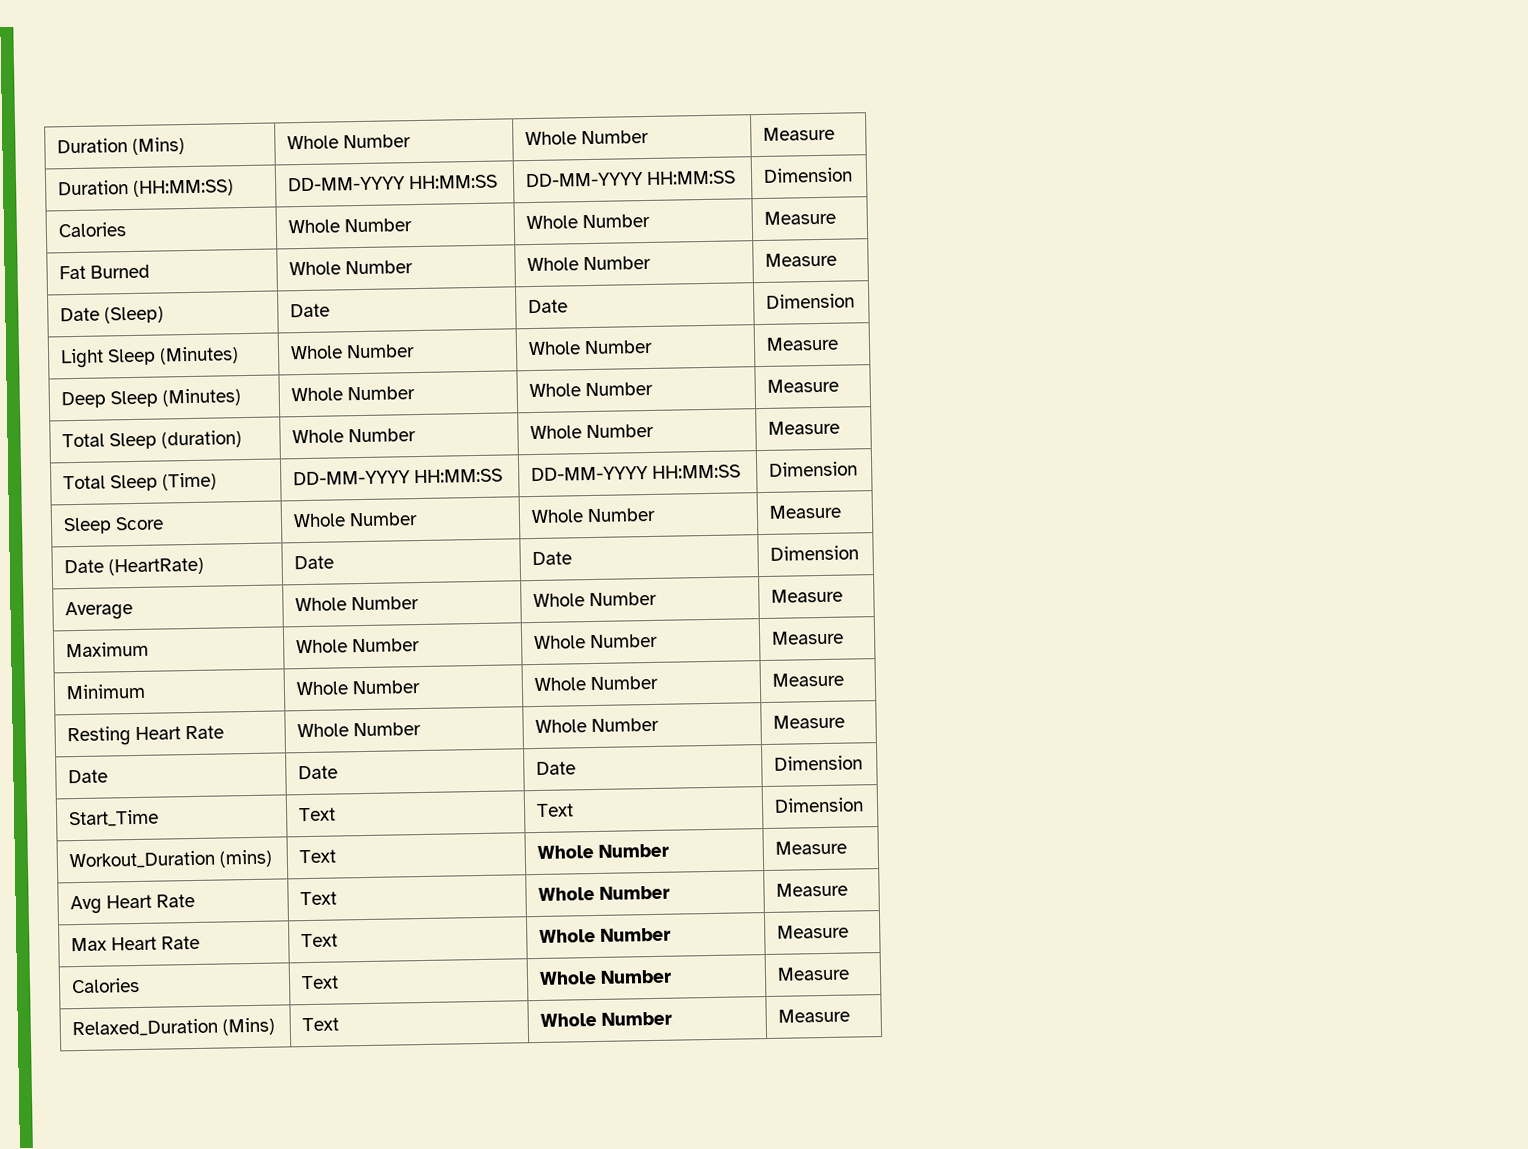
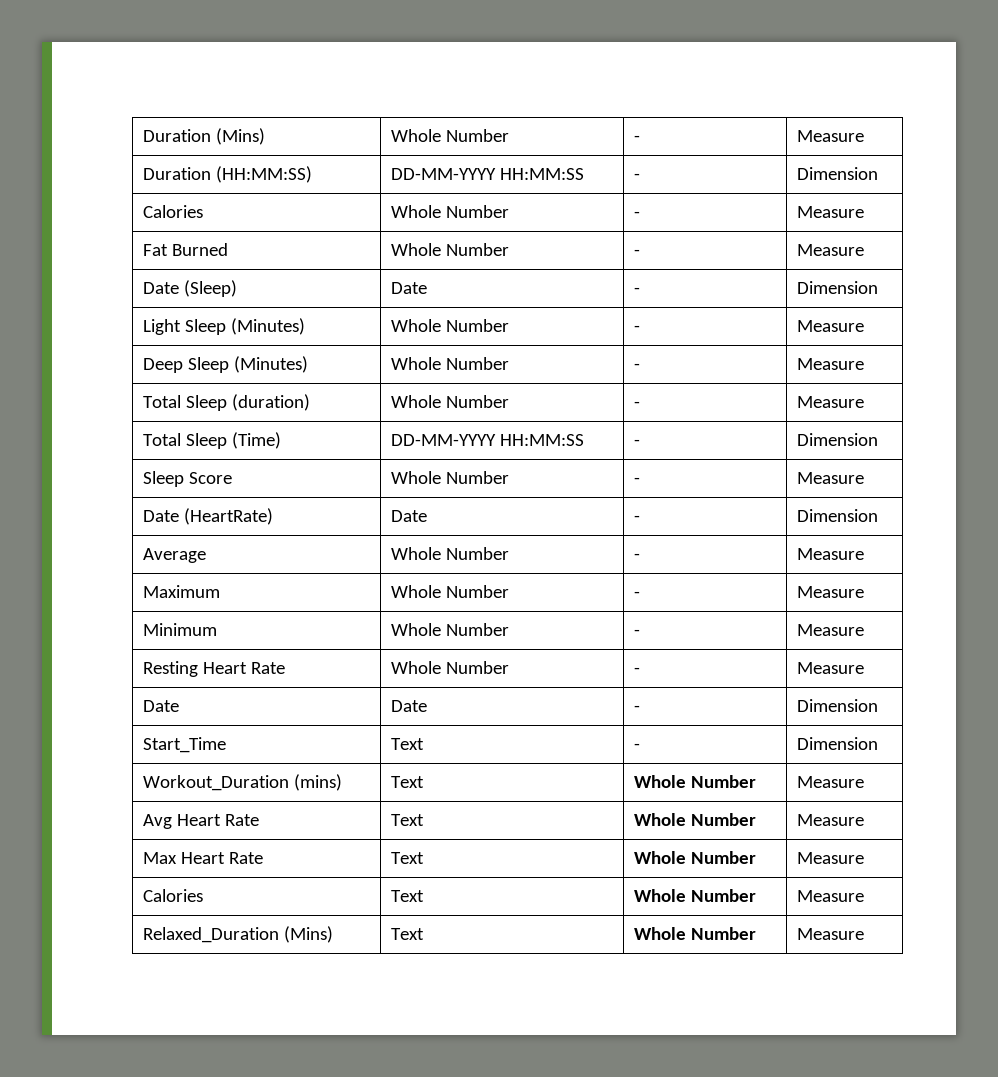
[525,129,650,146] Whole Number -> [633,135,640,142] -
[525,170,737,188] DD-MM-YYYY HH:MM:SS -> [633,173,640,180] -
[526,213,651,230] Whole Number -> [633,211,640,218] -
[527,255,652,272] Whole Number -> [633,249,640,256] -
[528,299,569,314] Date -> [633,287,640,294] -
[528,339,654,356] Whole Number -> [633,325,640,332] -
[529,381,654,398] Whole Number -> [633,363,640,370] -
[530,423,655,440] Whole Number -> [633,401,640,408] -
[531,464,742,482] DD-MM-YYYY HH:MM:SS -> [633,439,640,446] -
[531,507,657,524] Whole Number -> [633,477,640,484] -
[532,551,573,566] Date -> [633,515,640,522] -
[533,591,658,608] Whole Number -> [633,553,640,560] -
[534,633,659,650] Whole Number -> [633,591,640,598] -
[534,675,659,692] Whole Number -> [633,629,640,636] -
[535,717,660,734] Whole Number -> [633,667,640,674] -
[536,761,577,776] Date -> [633,705,640,712] -
[536,803,575,817] Text -> [633,743,640,750] -

